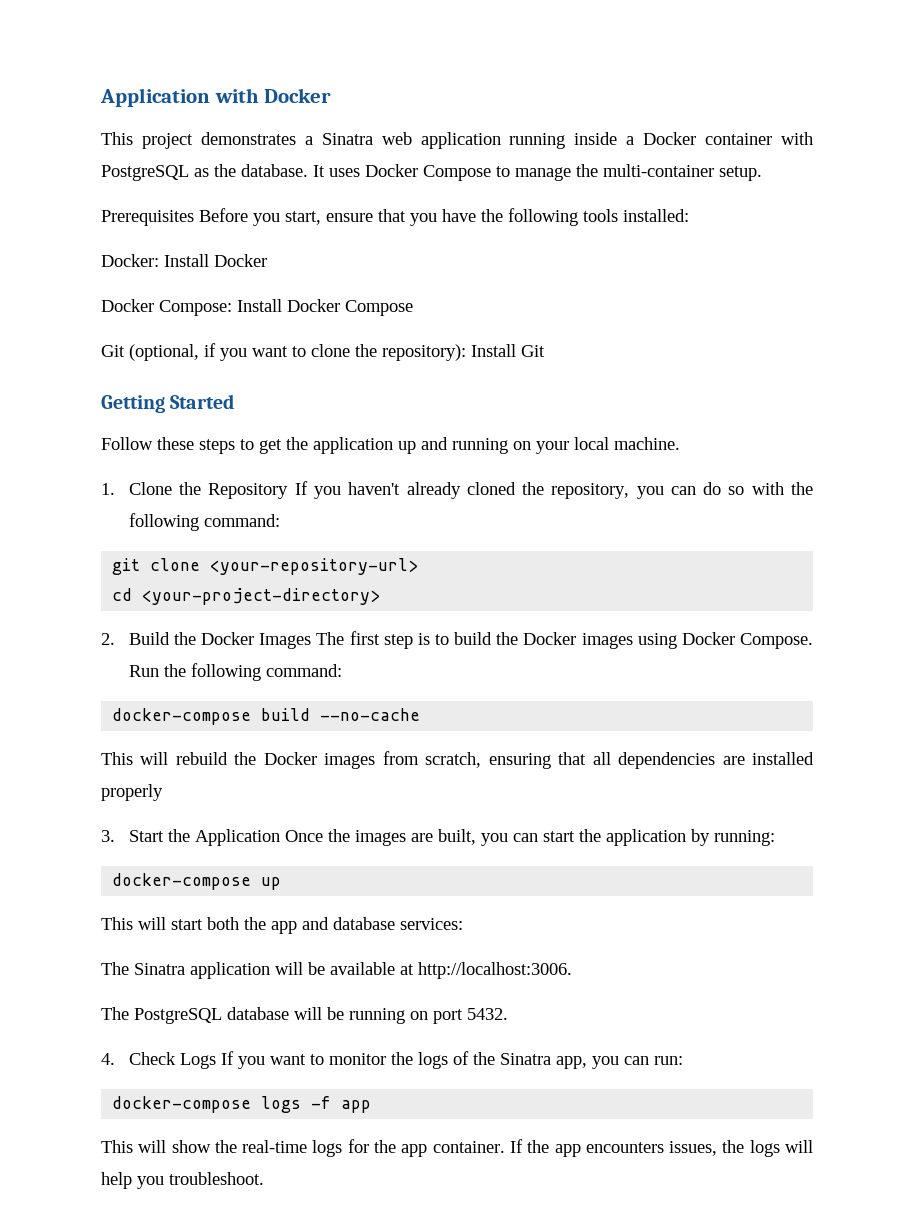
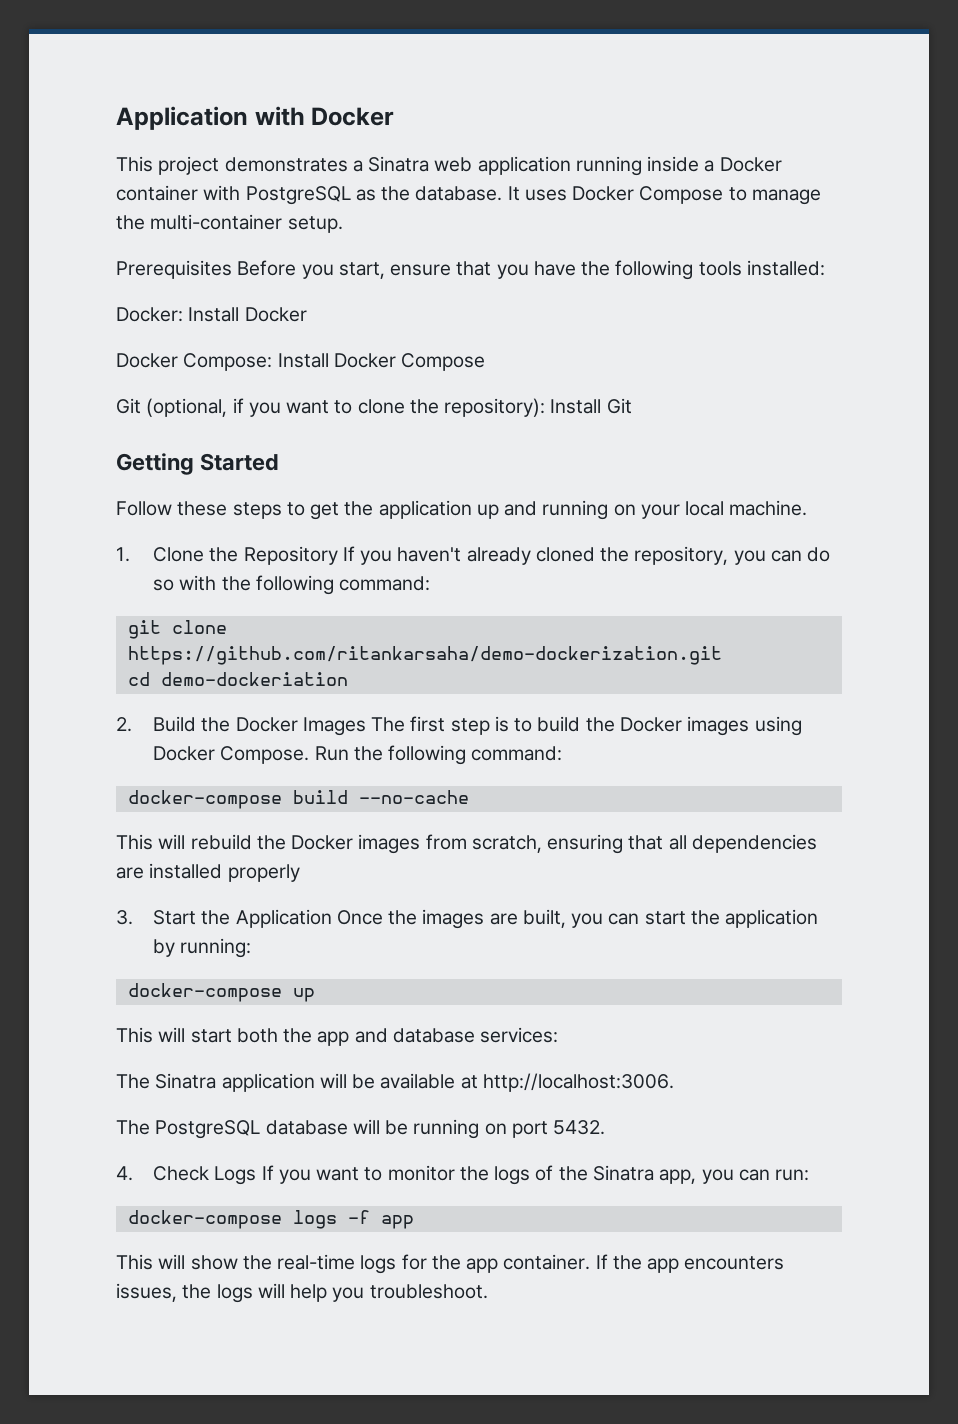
[210,558,419,575] <your-repository-url> -> [127,646,722,665] https://github.com/ritankarsaha/demo-dockerization.git
[142,588,381,605] <your-project-directory> -> [160,672,348,686] demo-dockeriation

